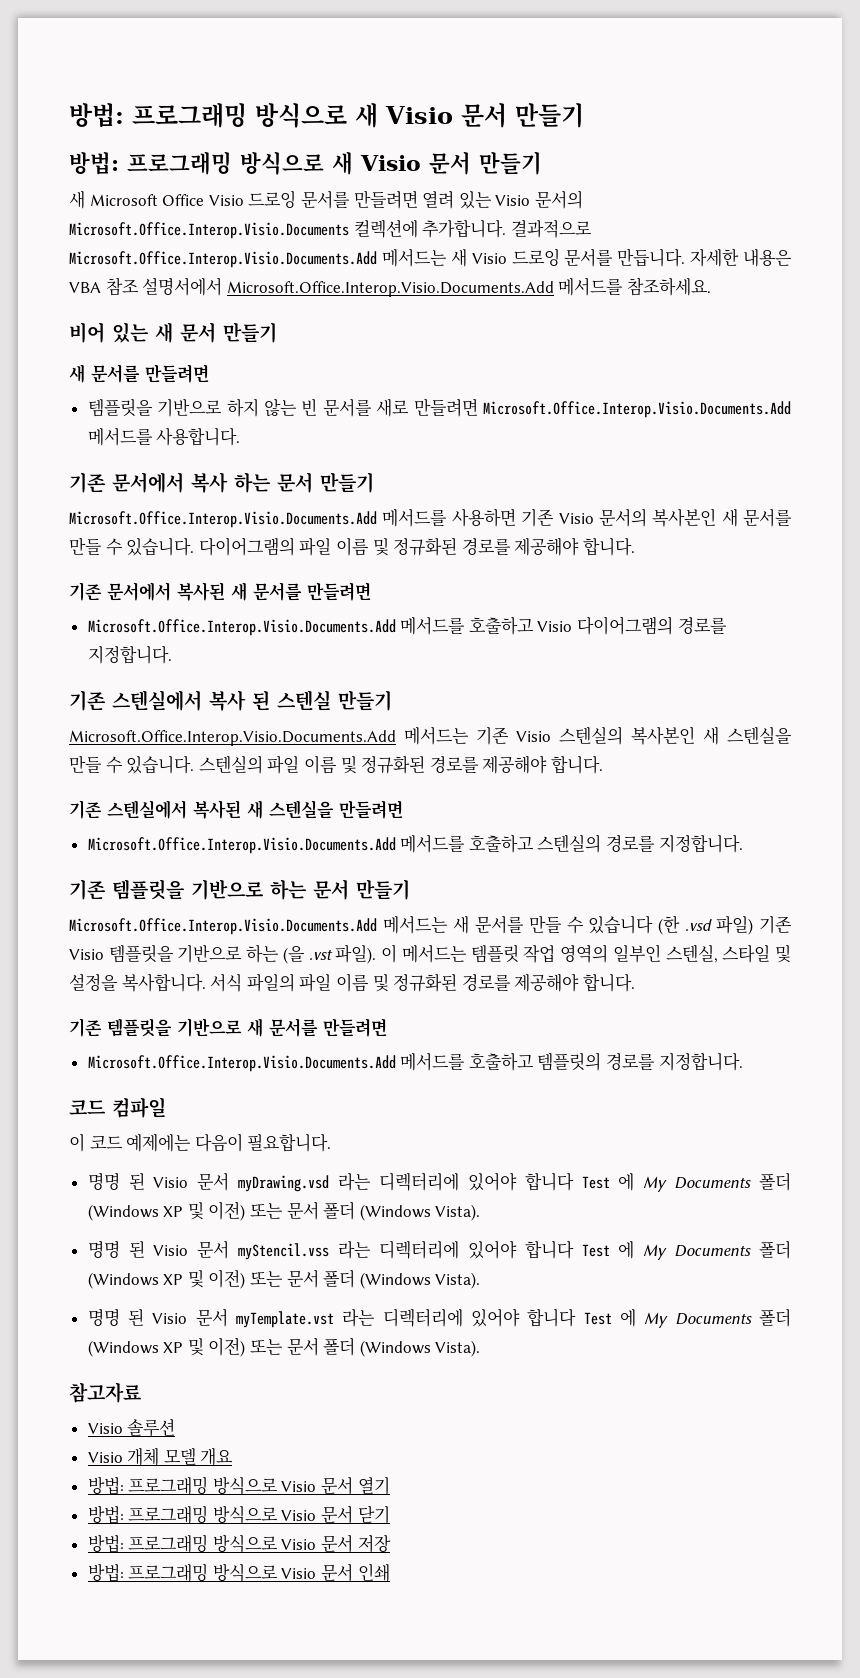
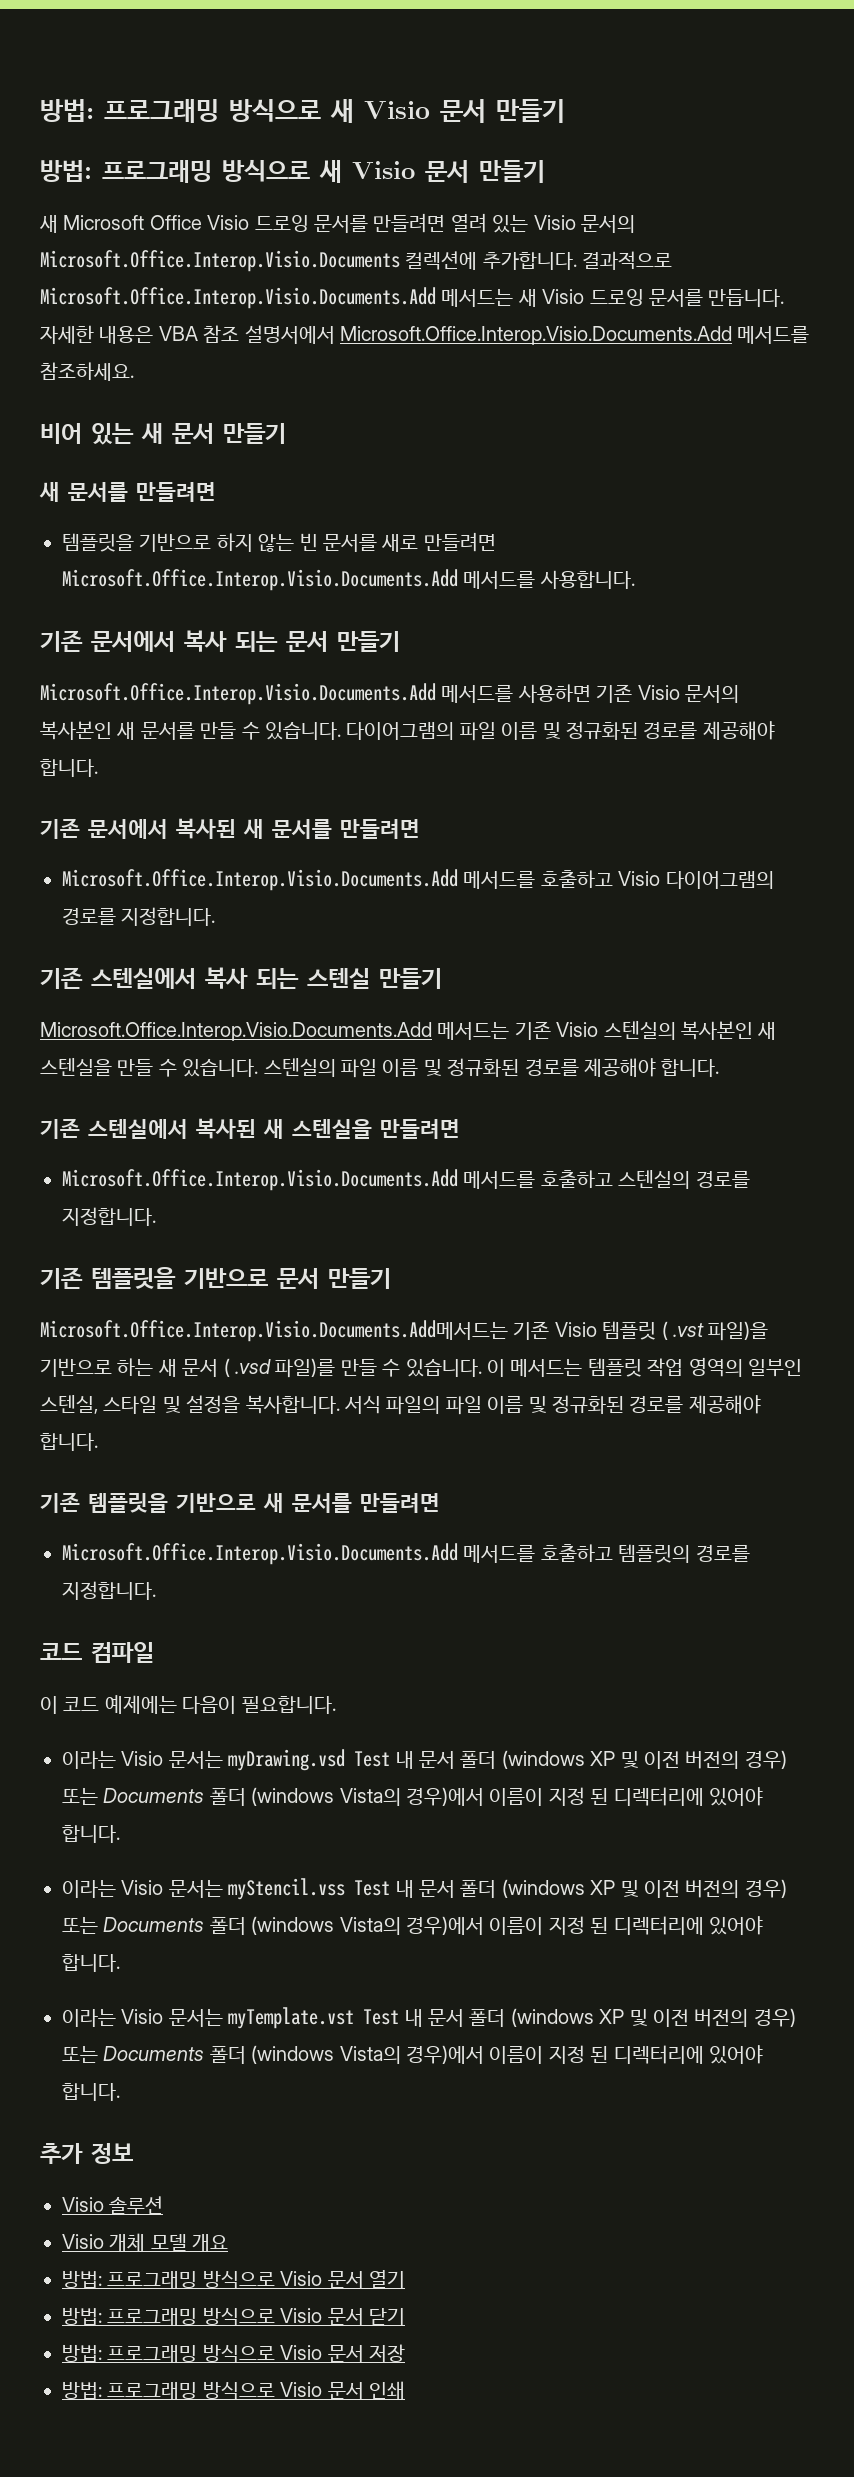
[234,472,271,493] 하는 -> [235,631,278,652] 되는
[252,691,270,710] 된 -> [256,968,299,989] 되는
[270,879,410,900] [69,915,792,935] [69,944,377,964] 하는 문서 만들기 // Microsoft.Office.Interop.Visio.Documents.Add 메서드는 새 문서를 만들 수 있습니다 (한 .vsd 파일) 기존 Visio 템플릿을 기반으로 하는 (을 .vst 파일). -> [277,1268,391,1289] [40,1320,769,1342] [40,1358,482,1378] 문서 만들기 // Microsoft.Office.Interop.Visio.Documents.Add메서드는 기존 Visio 템플릿 ( .vst 파일)을 기반으로 하는 새 문서 ( .vsd 파일)를 만들 수 있습니다.
[87,1172,791,1192] [87,1201,481,1221] [87,1240,791,1260] [87,1269,481,1289] [87,1308,791,1328] [87,1337,481,1357] [69,1382,142,1403] 명명 된 Visio 문서 myDrawing.vsd 라는 디렉터리에 있어야 합니다 Test 에 My Documents 폴더 (Windows XP 및 이전) 또는 문서 폴더 (Windows Vista). // 명명 된 Visio 문서 myStencil.vss 라는 디렉터리에 있어야 합니다 Test 에 My Documents 폴더 (Windows XP 및 이전) 또는 문서 폴더 (Windows Vista). // 명명 된 Visio 문서 myTemplate.vst 라는 디렉터리에 있어야 합니다 Test 에 My Documents 폴더 (Windows XP 및 이전) 또는 문서 폴더 (Windows Vista). // 참고자료 -> [62,1749,787,1771] [62,1787,763,1806] [62,1825,120,1843] [62,1878,787,1900] [62,1916,763,1935] [62,1954,120,1972] [62,2007,796,2029] [62,2045,763,2064] [62,2083,120,2101] [40,2143,133,2164] 이라는 Visio 문서는 myDrawing.vsd Test 내 문서 폴더 (windows XP 및 이전 버전의 경우) 또는 Documents 폴더 (windows Vista의 경우)에서 이름이 지정 된 디렉터리에 있어야 합니다. // 이라는 Visio 문서는 myStencil.vss Test 내 문서 폴더 (windows XP 및 이전 버전의 경우) 또는 Documents 폴더 (windows Vista의 경우)에서 이름이 지정 된 디렉터리에 있어야 합니다. // 이라는 Visio 문서는 myTemplate.vst Test 내 문서 폴더 (windows XP 및 이전 버전의 경우) 또는 Documents 폴더 (windows Vista의 경우)에서 이름이 지정 된 디렉터리에 있어야 합니다. // 추가 정보

